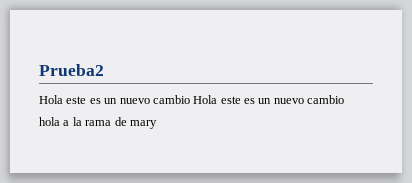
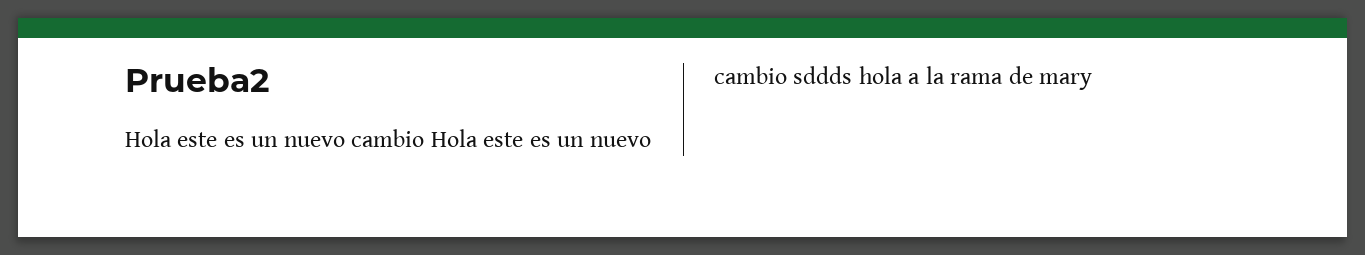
(345, 99) // -> [793,66,853,84] sddds

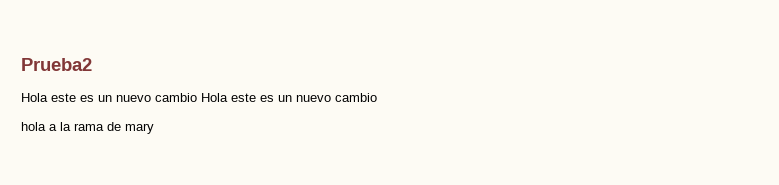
[793,66,853,84] sddds -> (377, 97) //

